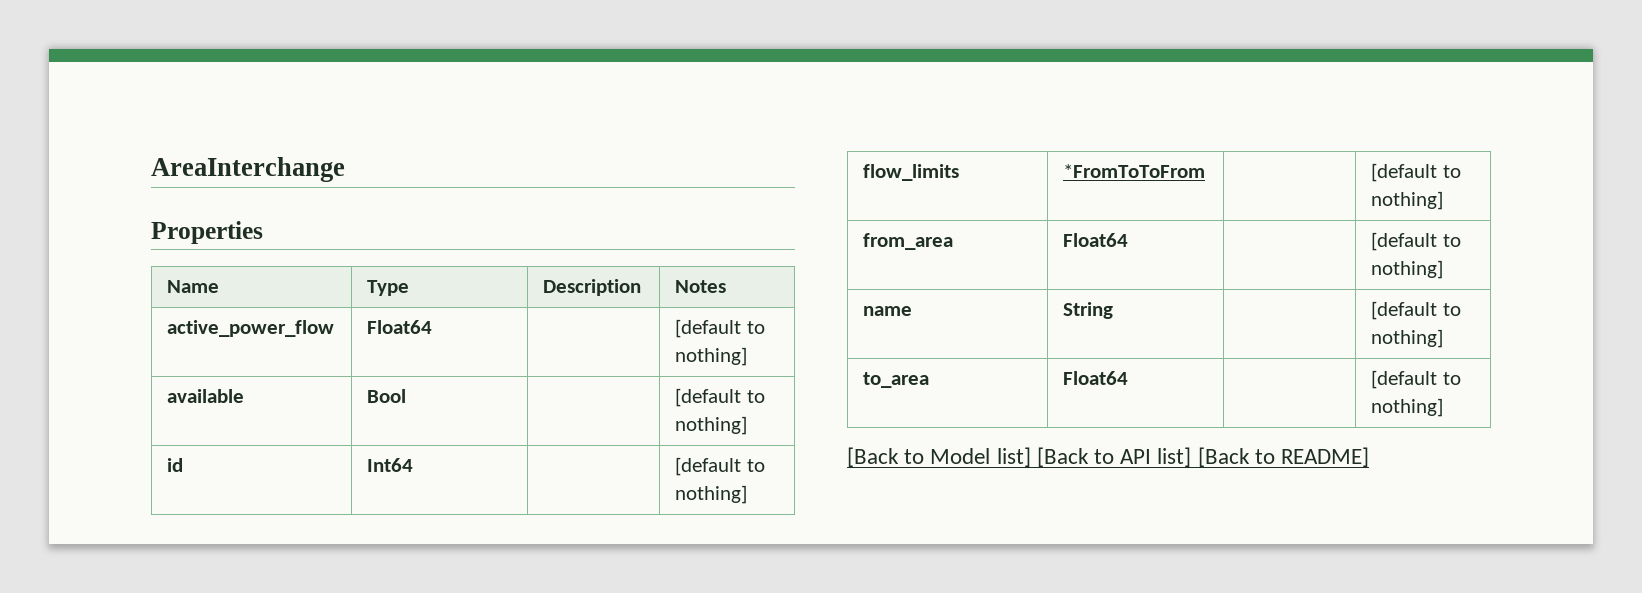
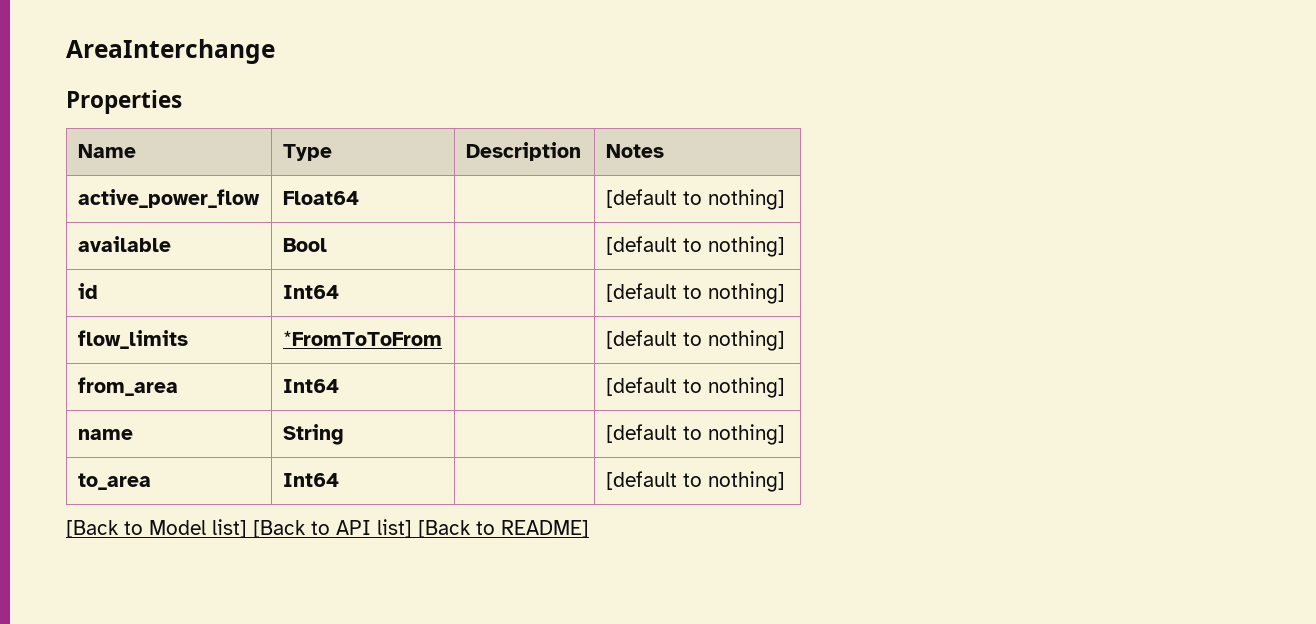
[1063,233,1129,247] Float64 -> [282,379,339,393] Int64
[1063,371,1129,385] Float64 -> [282,473,339,487] Int64

